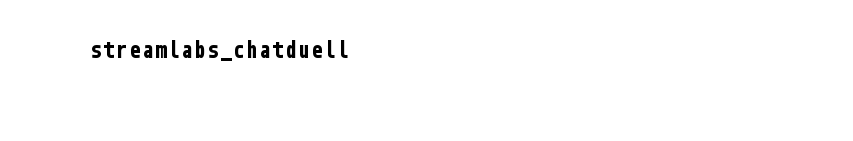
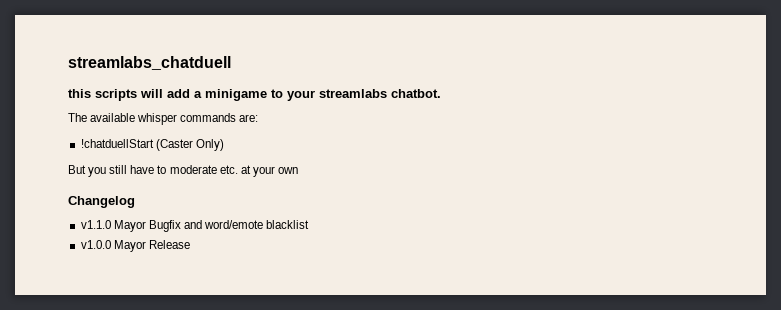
(349, 50) none -> [68,89,441,101] [68,113,259,125] [80,139,224,151] [68,165,298,177] [68,196,135,208] [80,220,310,232] [80,240,190,252] // this scripts will add a minigame to your streamlabs chatbot. // The available whisper commands are: // !chatduellStart (Caster Only) // But you still have to moderate etc. at your own // Changelog // v1.1.0 Mayor Bugfix and word/emote blacklist // v1.0.0 Mayor Release

